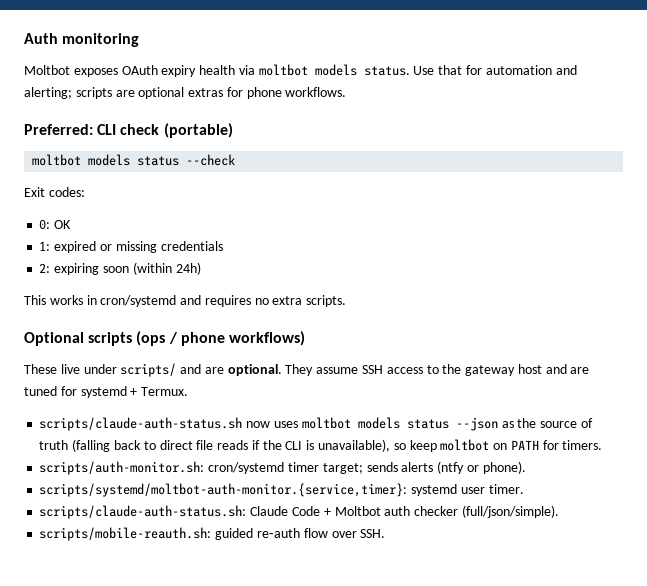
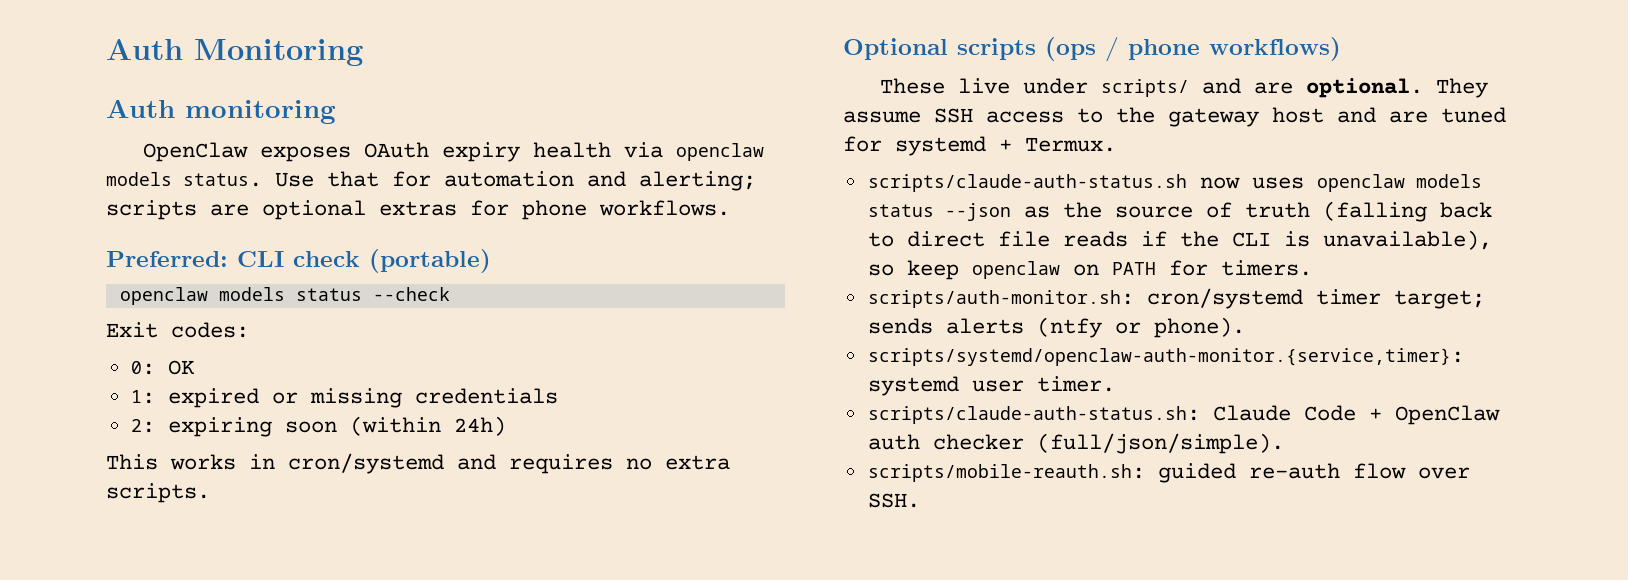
[24,33,58,44] Auth -> [106,39,363,66] [106,99,175,118] Auth Monitoring // Auth
[24,65,70,75] Moltbot -> [143,142,249,162] OpenClaw
[258,64,308,76] moltbot -> [676,143,765,161] openclaw
[32,154,82,166] moltbot -> [119,287,208,305] openclaw
[301,417,351,429] moltbot -> [1316,174,1405,192] openclaw
[440,439,490,451] moltbot -> [971,261,1060,279] openclaw
[39,483,408,497] scripts/systemd/moltbot-auth-monitor.{service,timer}: -> [867,348,1464,366] scripts/systemd/openclaw-auth-monitor.{service,timer}:
[334,506,381,516] Moltbot -> [1394,405,1500,425] OpenClaw

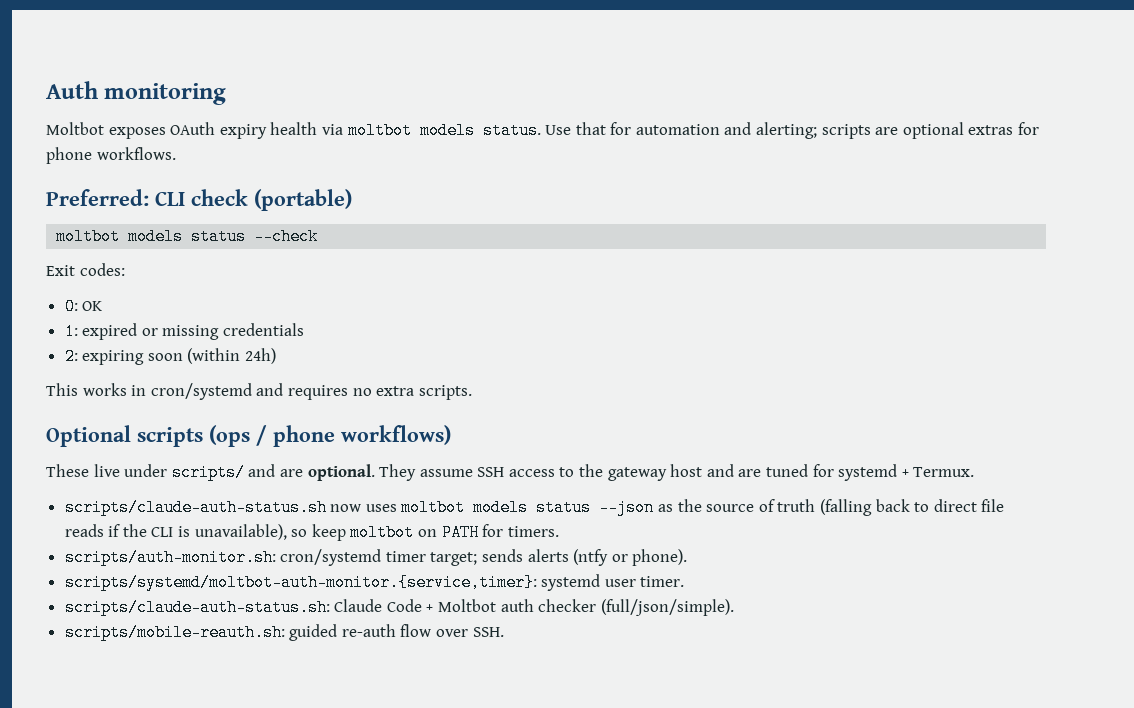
[106,39,363,66] [106,99,175,118] Auth Monitoring // Auth -> [46,81,98,99] Auth
[143,142,249,162] OpenClaw -> [46,122,104,135] Moltbot
[676,143,765,161] openclaw -> [347,122,412,139] moltbot
[119,287,208,305] openclaw -> [56,228,121,245] moltbot
[1316,174,1405,192] openclaw -> [401,499,466,516] moltbot
[971,261,1060,279] openclaw -> [350,524,415,541] moltbot
[867,348,1464,366] scripts/systemd/openclaw-auth-monitor.{service,timer}: -> [64,574,537,591] scripts/systemd/moltbot-auth-monitor.{service,timer}:
[1394,405,1500,425] OpenClaw -> [438,599,497,612] Moltbot

